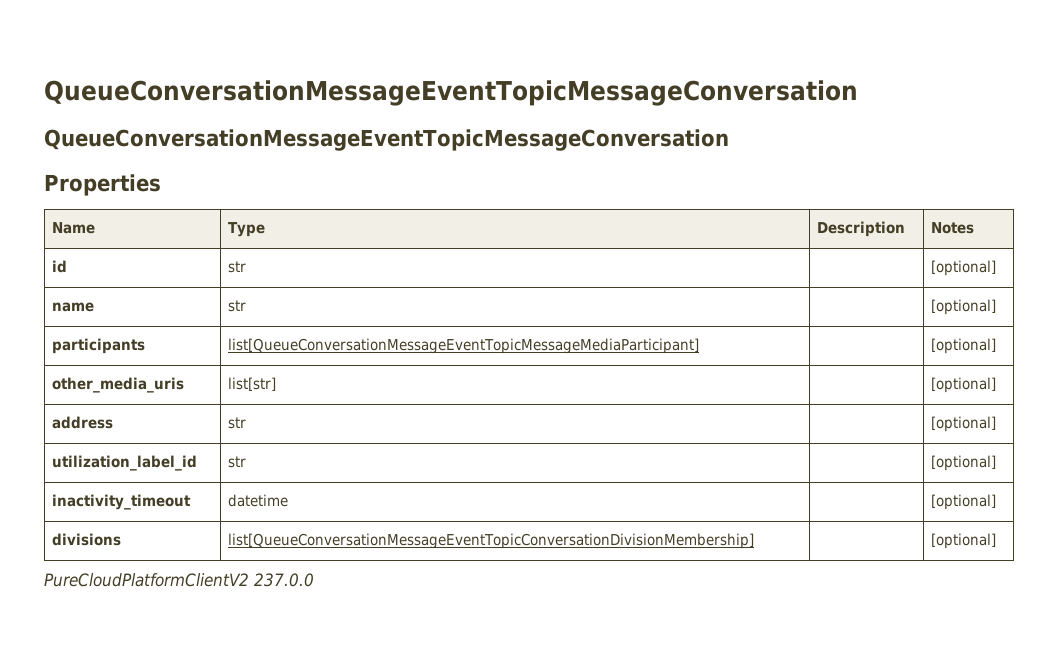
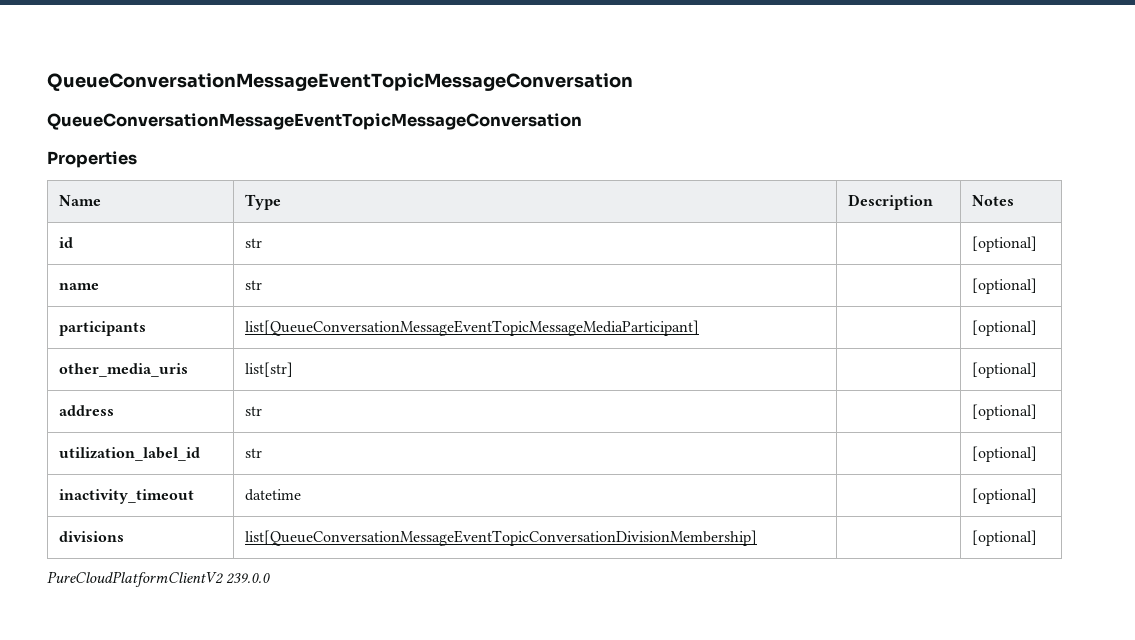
[254,573,314,587] 237.0.0 -> [226,573,271,584] 239.0.0

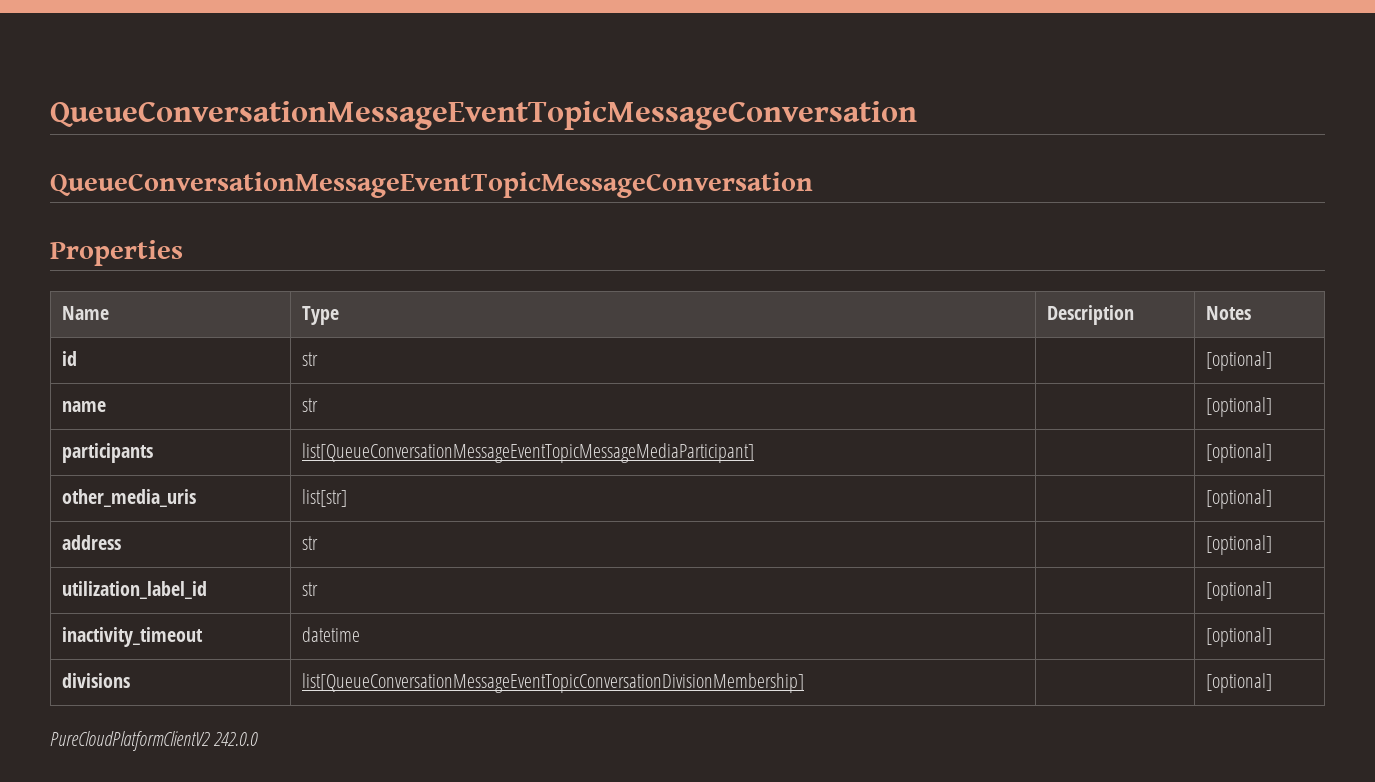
[226,573,271,584] 239.0.0 -> [213,732,259,746] 242.0.0

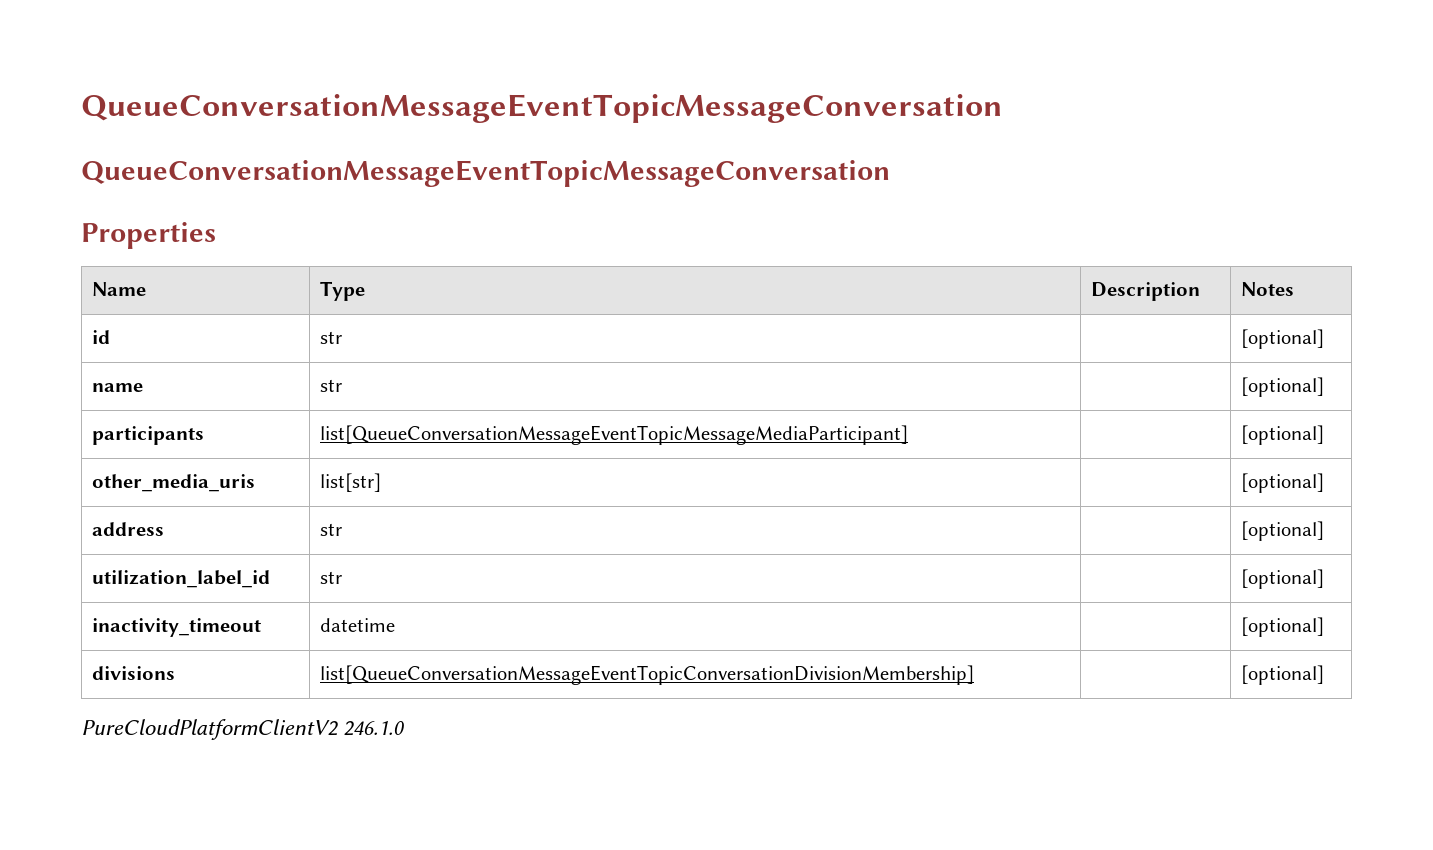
[213,732,259,746] 242.0.0 -> [343,720,405,736] 246.1.0

